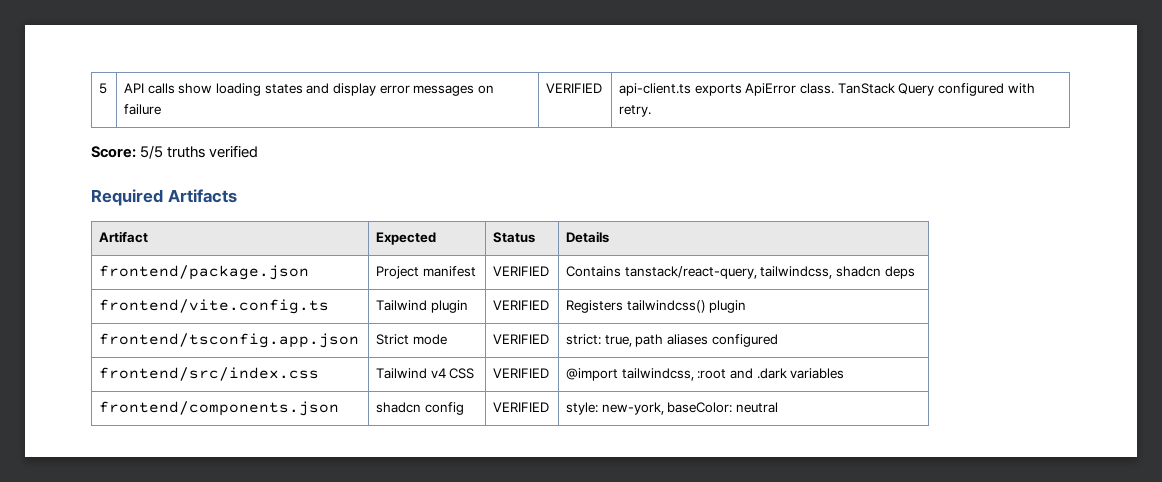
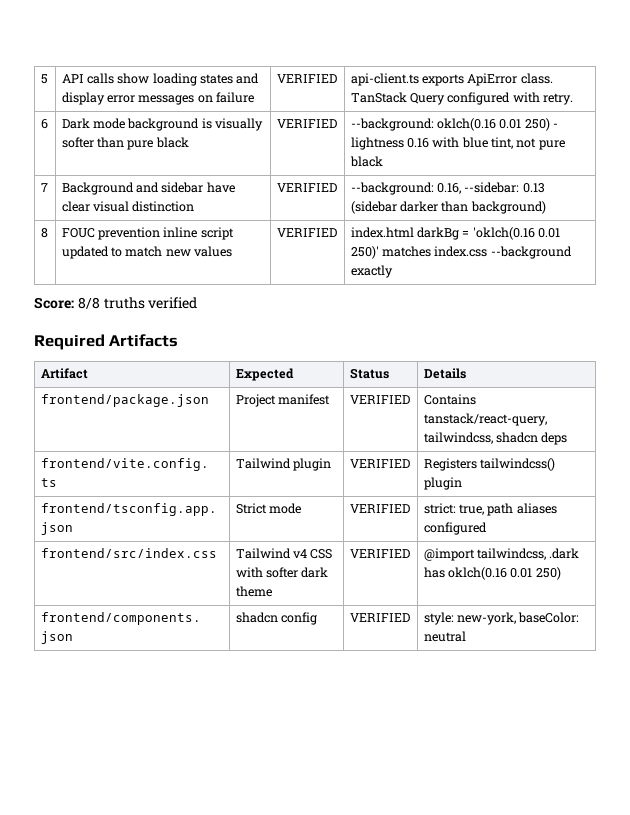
(652, 111) none -> [40,119,48,129] [61,118,264,131] [61,137,189,150] [276,119,337,128] [350,118,559,131] [350,137,565,150] [349,156,383,167] [40,183,48,192] [61,182,235,195] [61,201,195,212] [276,183,337,192] [350,182,545,195] [350,201,546,214] [40,228,48,238] [61,227,234,240] [61,246,233,259] [276,228,337,237] [350,227,561,240] [350,246,572,259] [350,265,393,278] // 6 | Dark mode background is visually softer than pure black | VERIFIED | --background: oklch(0.16 0.01 250) - lightness 0.16 with blue tint, not pure black // 7 | Background and sidebar have clear visual distinction | VERIFIED | --background: 0.16, --sidebar: 0.13 (sidebar darker than background) // 8 | FOUC prevention inline script updated to match new values | VERIFIED | index.html darkBg = 'oklch(0.16 0.01 250)' matches index.css --background exactly
[140,145,164,159] 5/5 -> [77,297,100,309] 8/8
(475, 373) none -> [235,567,329,578] [235,586,272,597] with softer dark theme
[697,368,845,379] :root and .dark variables -> [549,548,580,559] [423,567,561,580] .dark has oklch(0.16 0.01 250)

